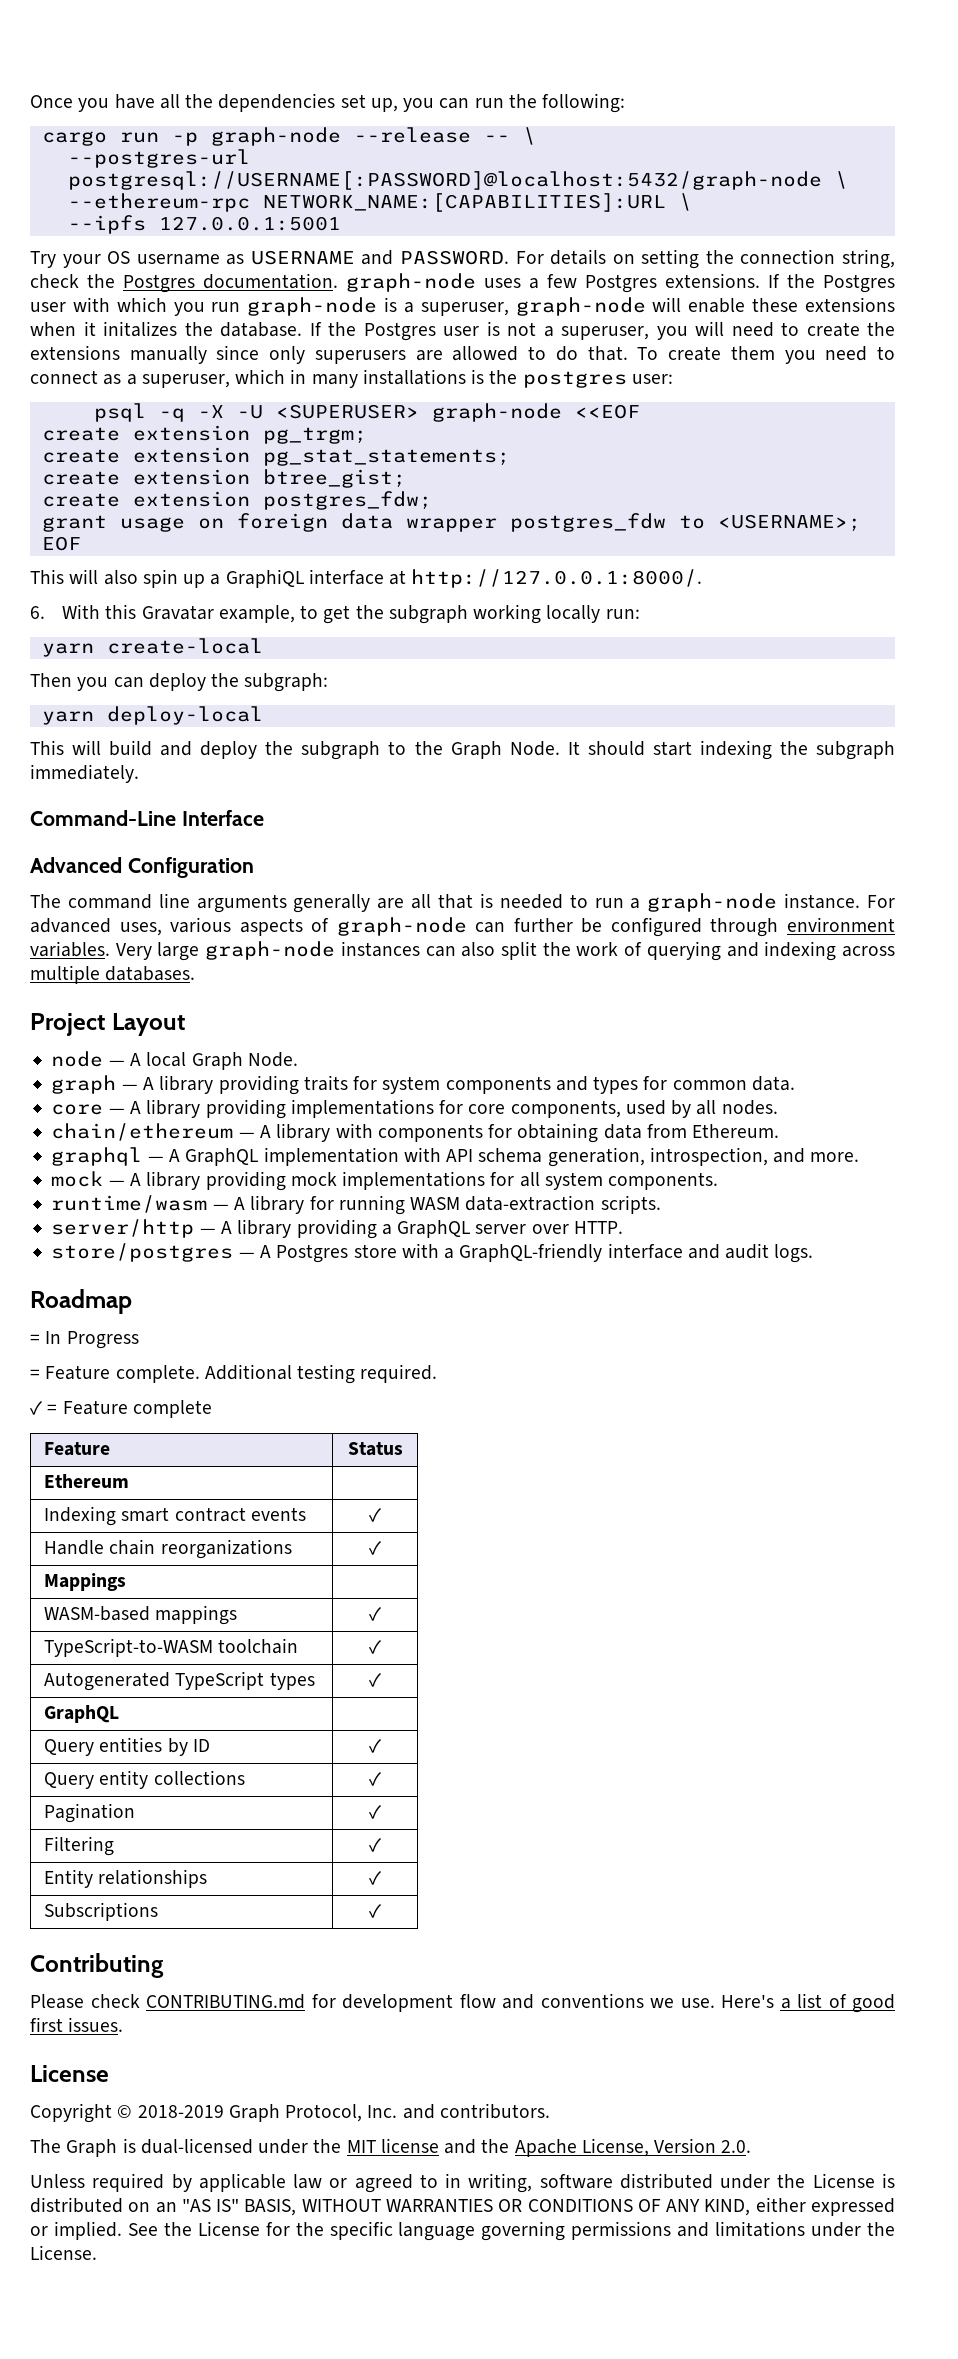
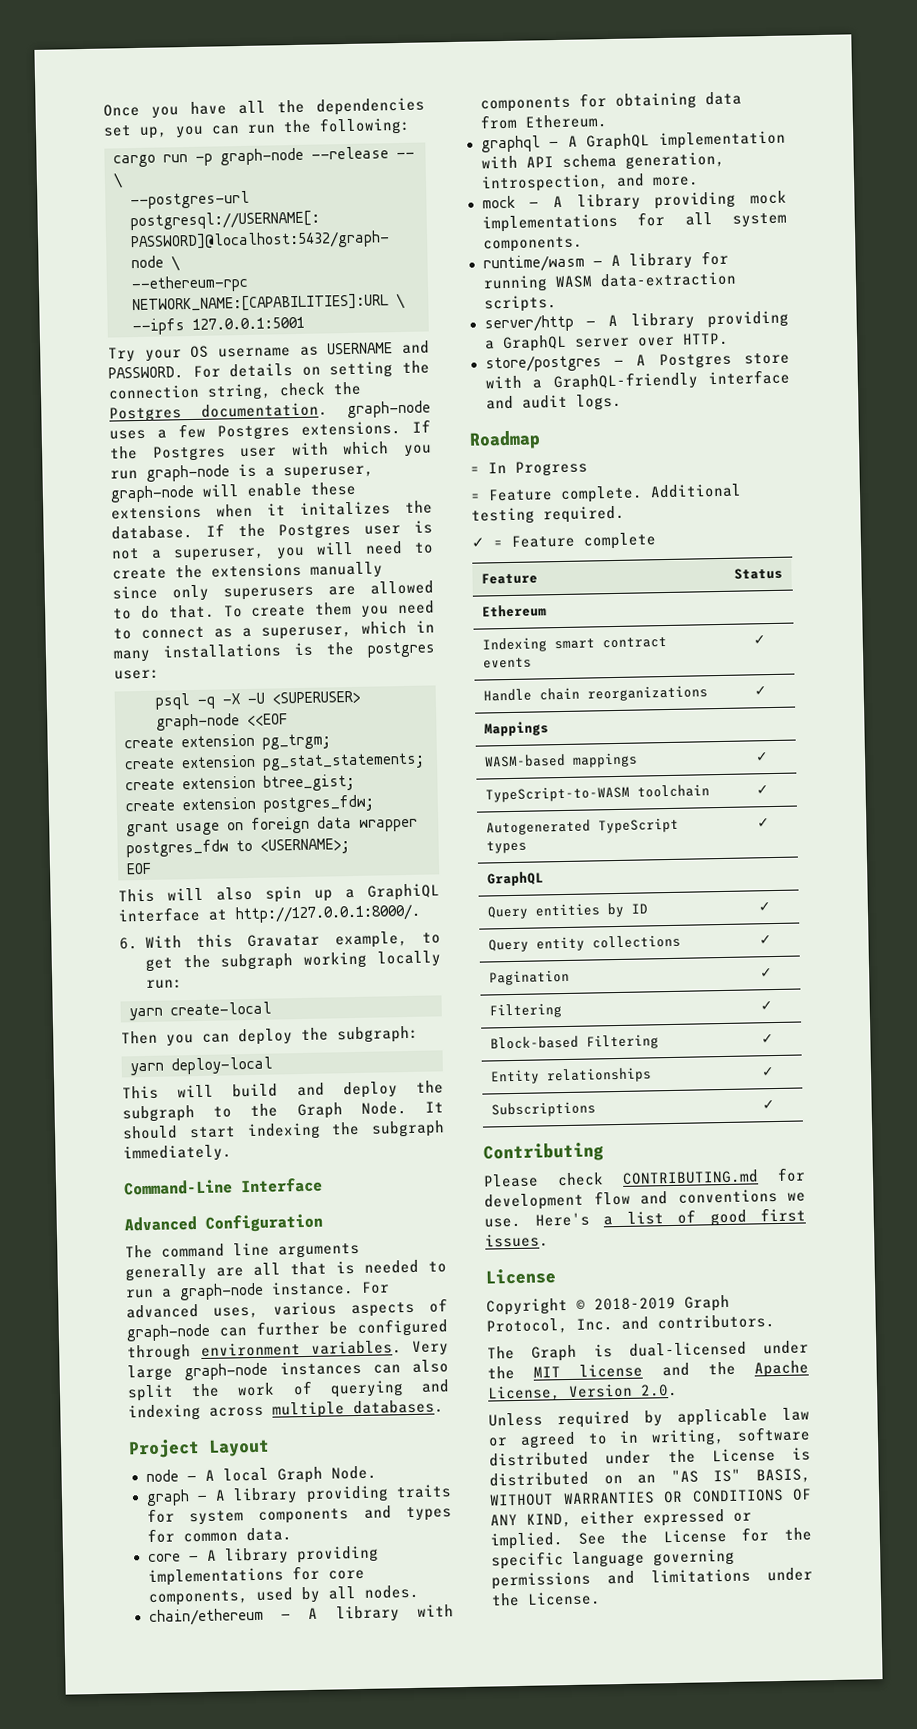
(381, 1845) none -> [490,1034,660,1050] [761,1034,774,1044] // Block-based Filtering | ✓

